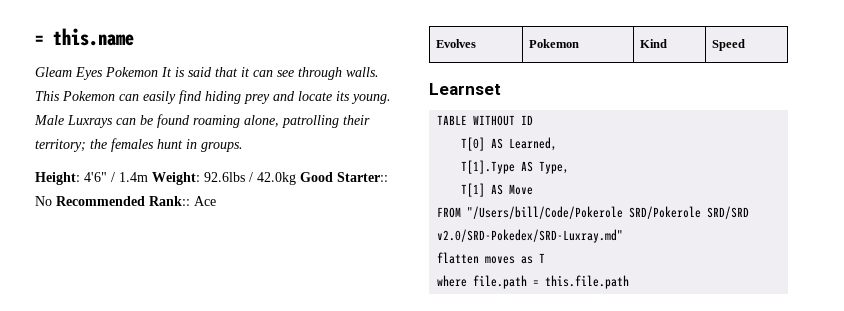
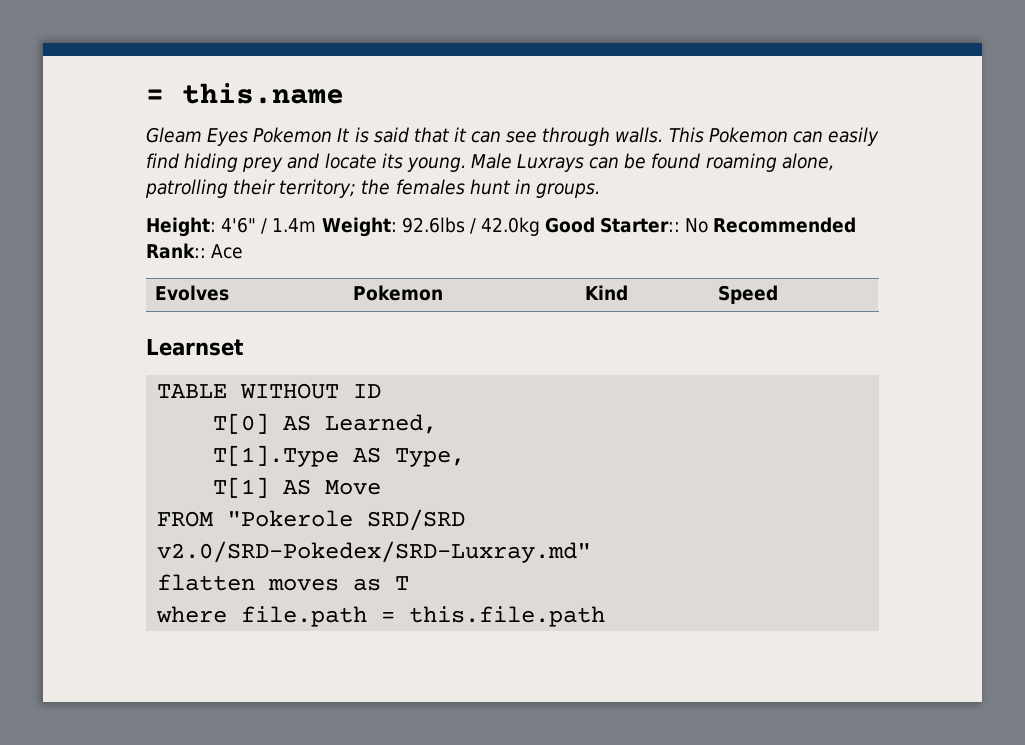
[467,206,702,219] "/Users/bill/Code/Pokerole SRD/Pokerole -> [227,510,354,527] "Pokerole

